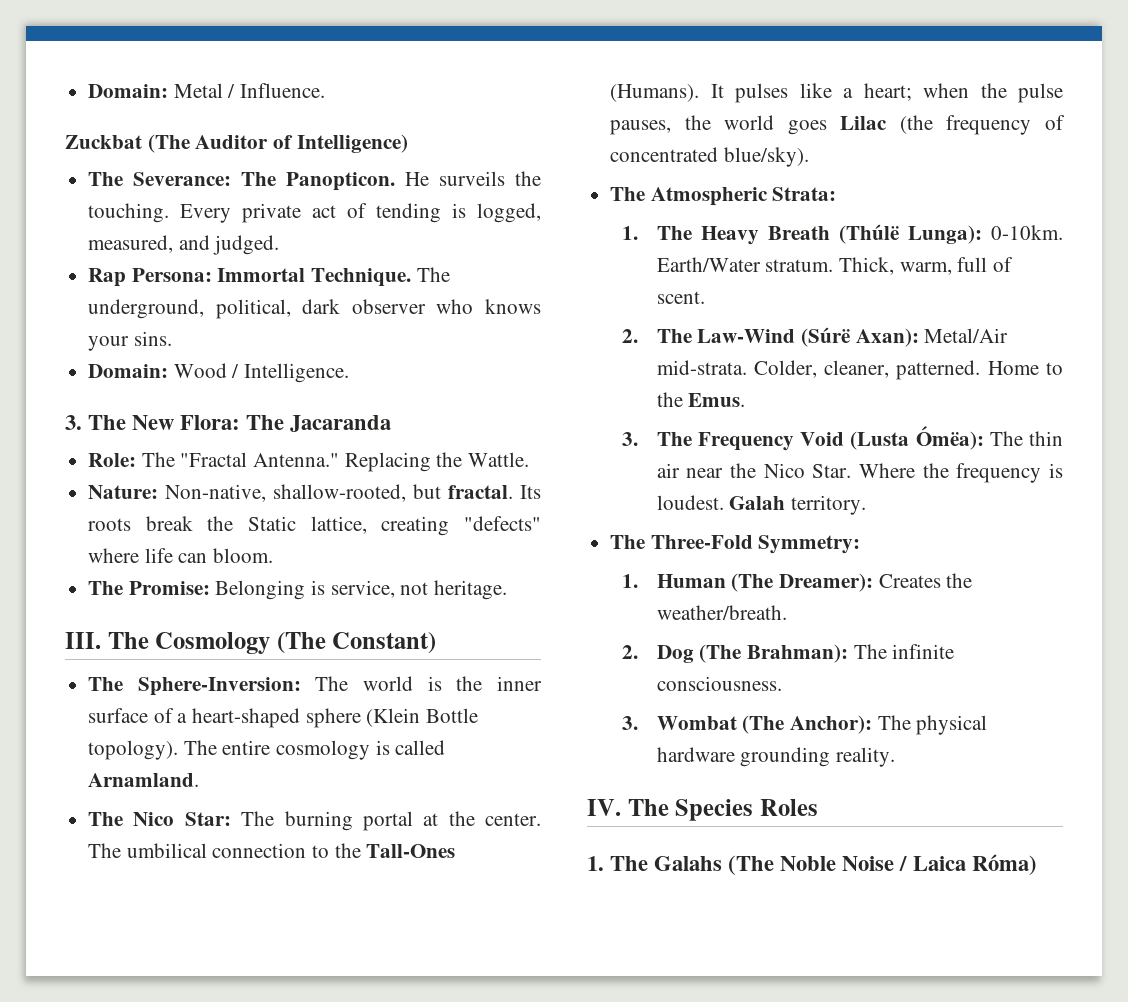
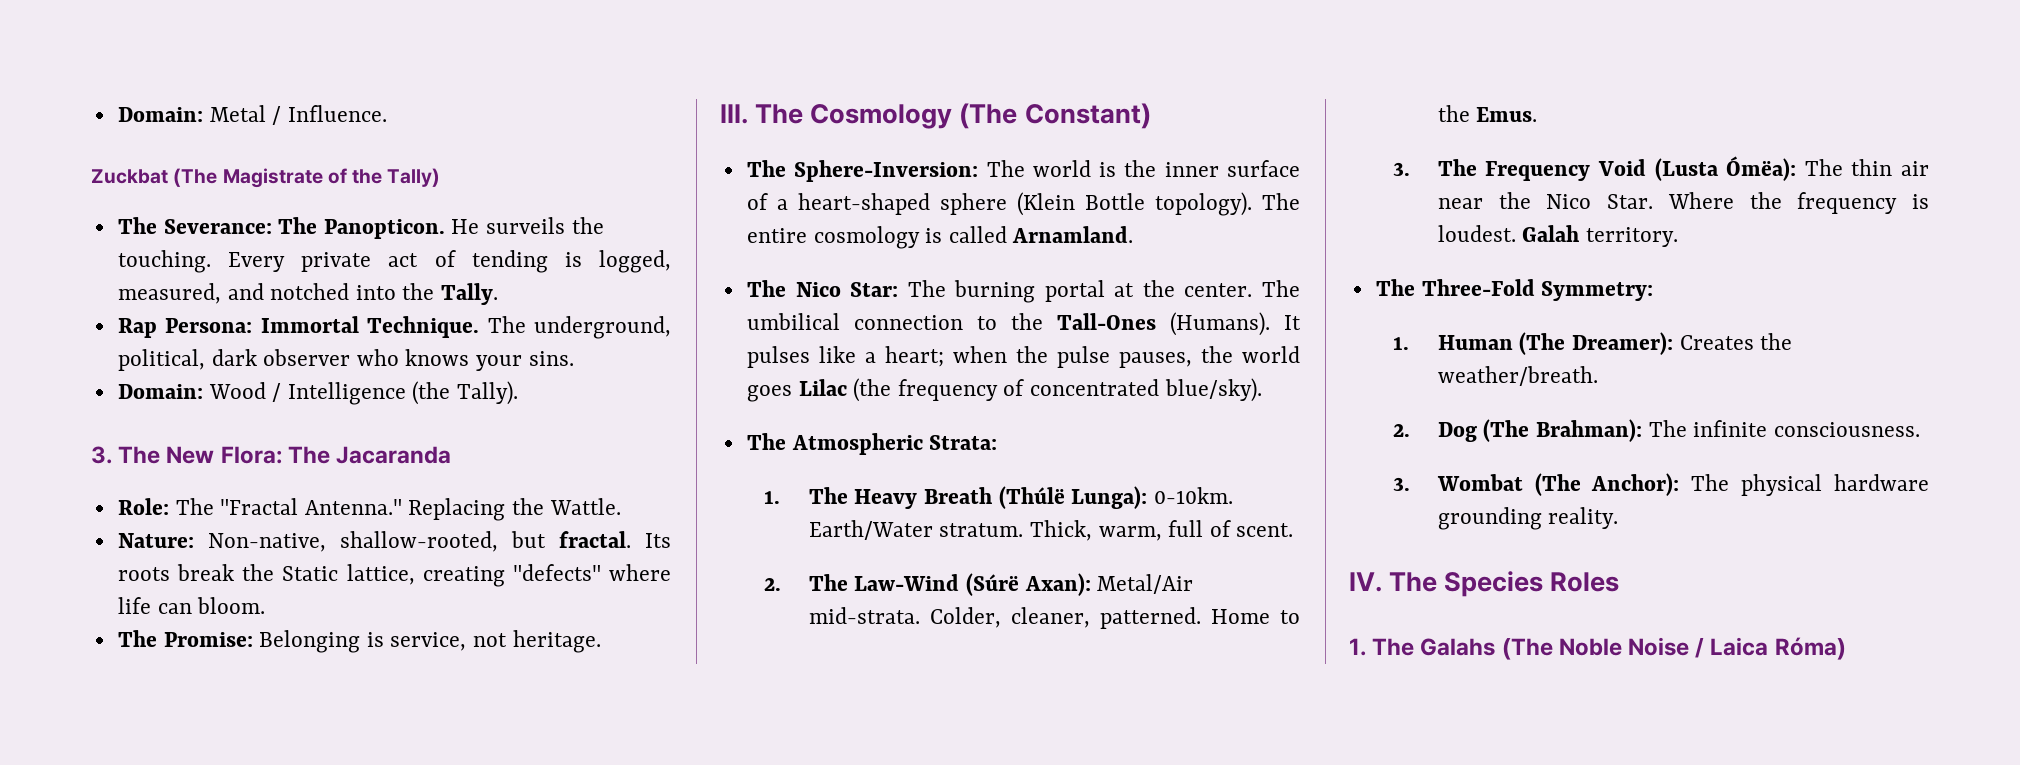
[195,134,408,153] Auditor of Intelligence) -> [222,168,441,188] Magistrate of the Tally)
[213,235,280,255] judged. -> [270,283,499,305] notched into the Tally.
[244,363,350,383] Intelligence. -> [287,381,519,405] Intelligence (the Tally).

